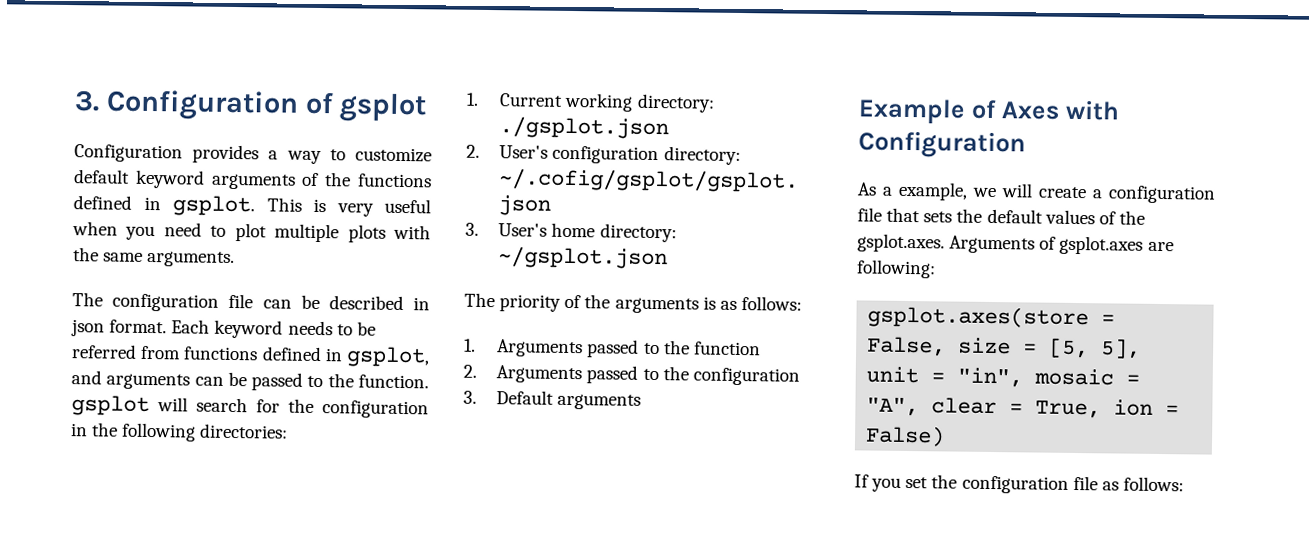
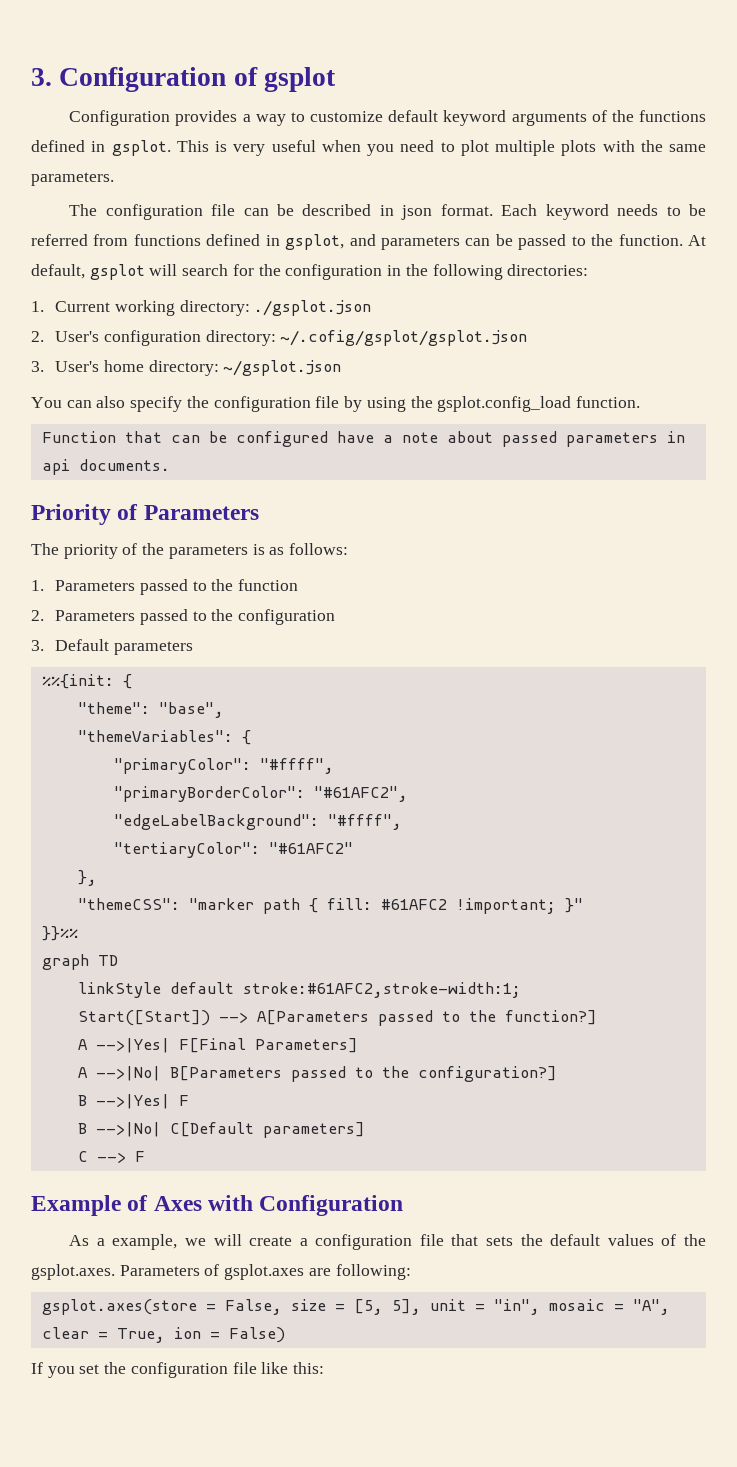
[147,250,236,268] arguments. -> [31,172,114,186] parameters.
[106,373,191,390] arguments -> [381,236,461,250] parameters
(429, 381) none -> [688,235,707,246] [31,264,85,279] At default,
(669, 258) none -> [31,396,640,412] [41,431,685,447] [41,459,170,475] [31,504,259,525] // You can also specify the configuration file by using the gsplot.config_load function. // Function that can be configured have a note about passed parameters in api documents. // Priority of Parameters
[614,297,699,314] arguments -> [168,545,248,559] parameters
[496,339,584,358] Arguments -> [55,580,136,591] Parameters
[496,365,583,384] Arguments -> [55,610,136,621] Parameters
[557,393,642,410] arguments -> [113,641,193,655] [41,674,132,689] [77,702,224,718] [77,730,251,745] [113,758,334,774] [113,786,408,802] [113,814,402,830] [113,842,353,858] [77,870,97,886] [77,898,583,914] [41,926,78,941] [41,954,118,970] [77,982,521,998] [77,1010,597,1026] [77,1038,358,1053] [77,1066,557,1082] [77,1094,189,1109] [77,1122,365,1138] [77,1151,145,1163] parameters // %%{init: { // "theme": "base", // "themeVariables": { // "primaryColor": "#ffff", // "primaryBorderColor": "#61AFC2", // "edgeLabelBackground": "#ffff", // "tertiaryColor": "#61AFC2" // }, // "themeCSS": "marker path { fill: #61AFC2 !important; }" // }}%% // graph TD // linkStyle default stroke:#61AFC2,stroke-width:1; // Start([Start]) --> A[Parameters passed to the function?] // A -->|Yes| F[Final Parameters] // A -->|No| B[Parameters passed to the configuration?] // B -->|Yes| F // B -->|No| C[Default parameters] // C --> F
[949,235,1036,254] Arguments -> [119,1265,200,1276] Parameters
[1101,476,1184,492] as follows: -> [261,1362,325,1374] like this:

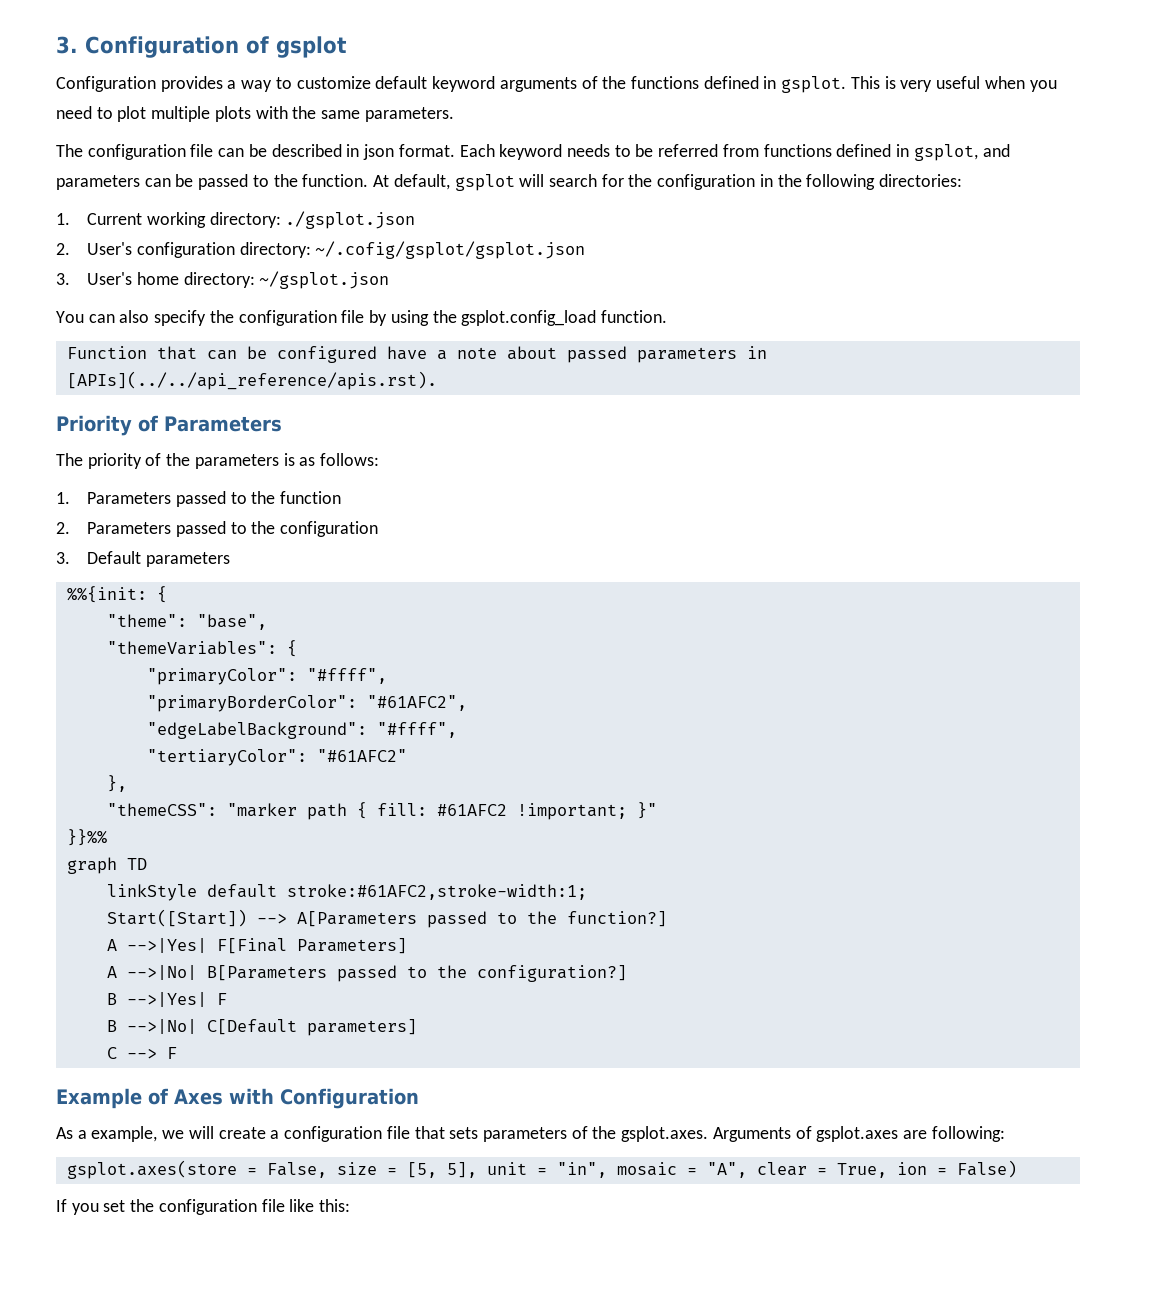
[41,459,170,475] api documents. -> [66,371,437,390] [APIs](../../api_reference/apis.rst).
[520,1234,654,1246] the default values -> [482,1127,567,1142] parameters
[119,1265,200,1276] Parameters -> [712,1127,791,1142] Arguments

